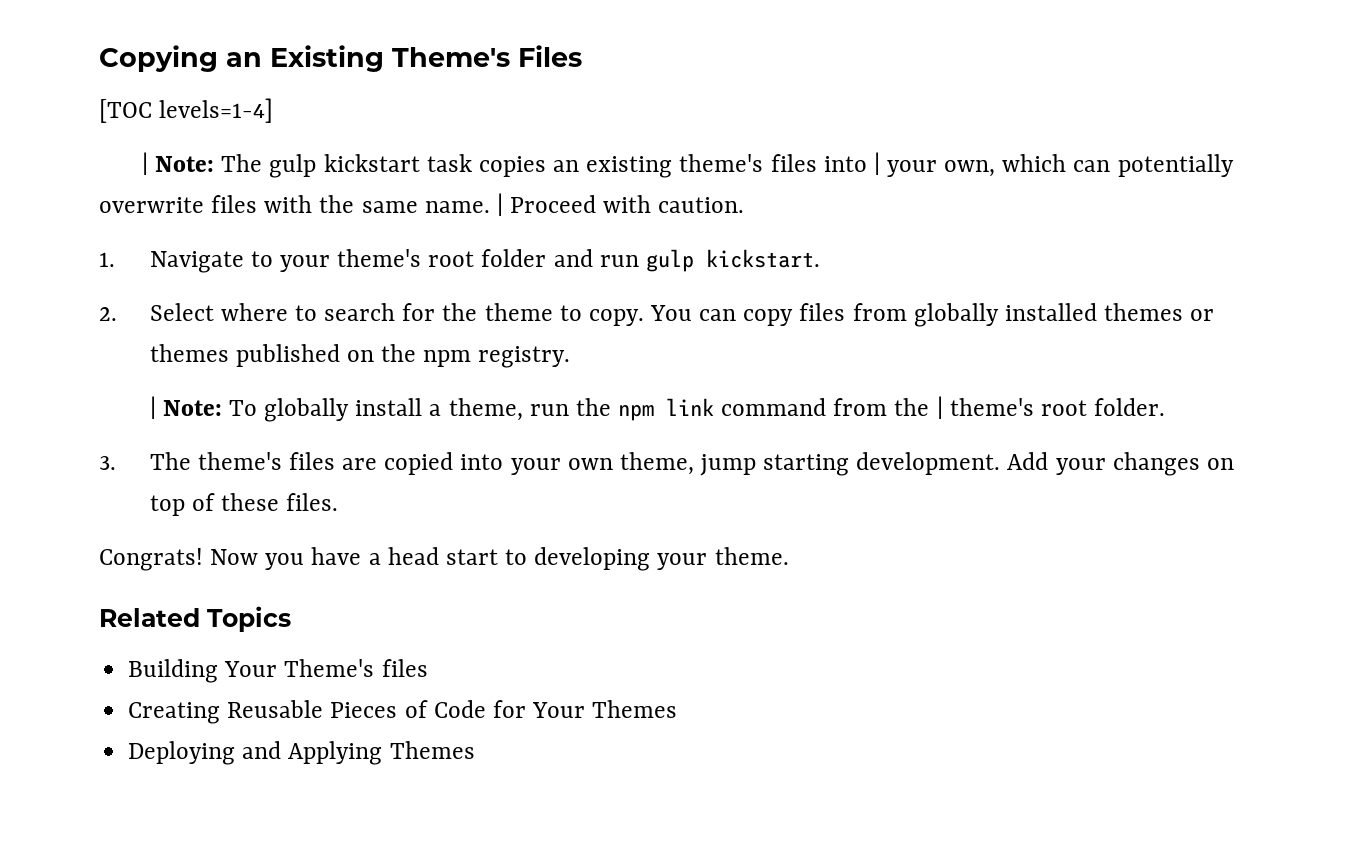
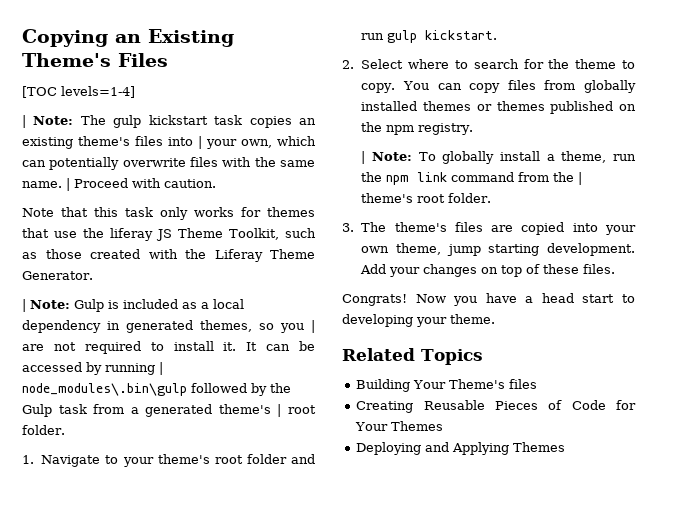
(745, 205) none -> [22,207,315,220] [22,228,316,241] [22,249,315,262] [22,271,93,280] [22,299,244,312] [22,320,315,333] [22,341,315,354] [22,362,163,375] [22,383,291,396] [22,404,316,417] [22,425,65,435] // Note that this task only works for themes that use the liferay JS Theme Toolkit, such as those created with the Liferay Theme Generator. // | Note: Gulp is included as a local dependency in generated themes, so you | are not required to install it. It can be accessed by running | node_modules\.bin\gulp followed by the Gulp task from a generated theme's | root folder.

